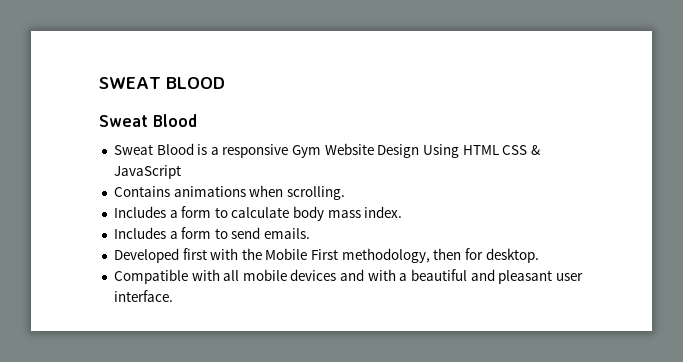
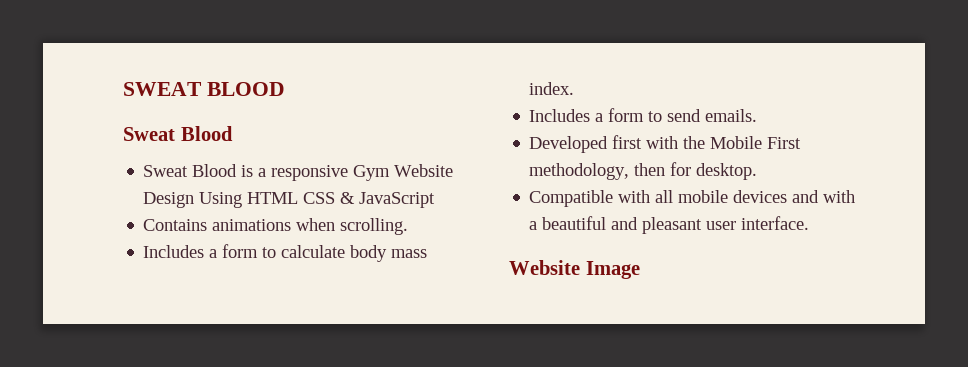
(173, 296) none -> [509,260,640,279] // Website Image

